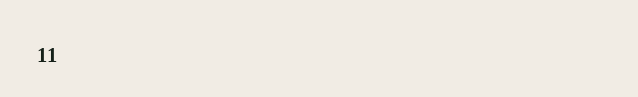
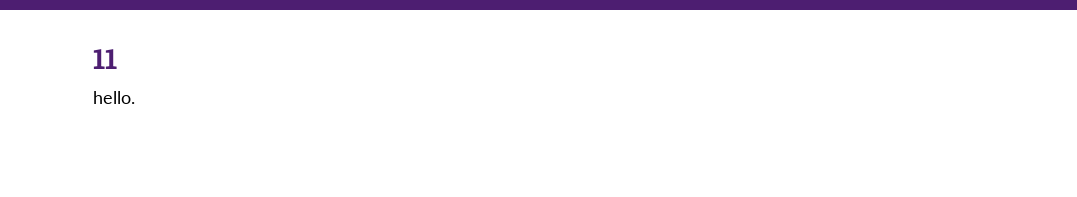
(57, 55) none -> [93,91,135,104] // hello.

